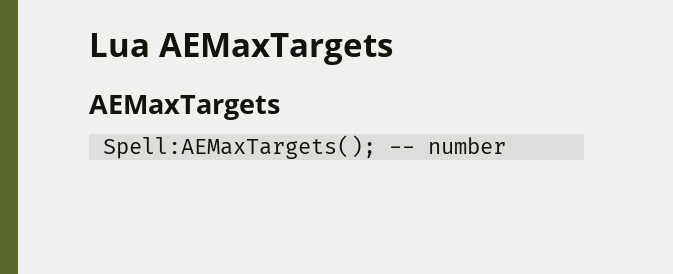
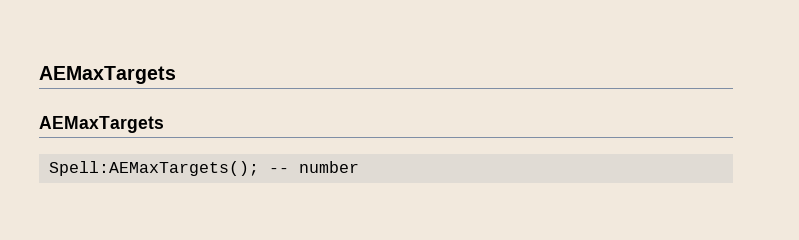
[89,33,150,57] Lua -> (39, 75) none

